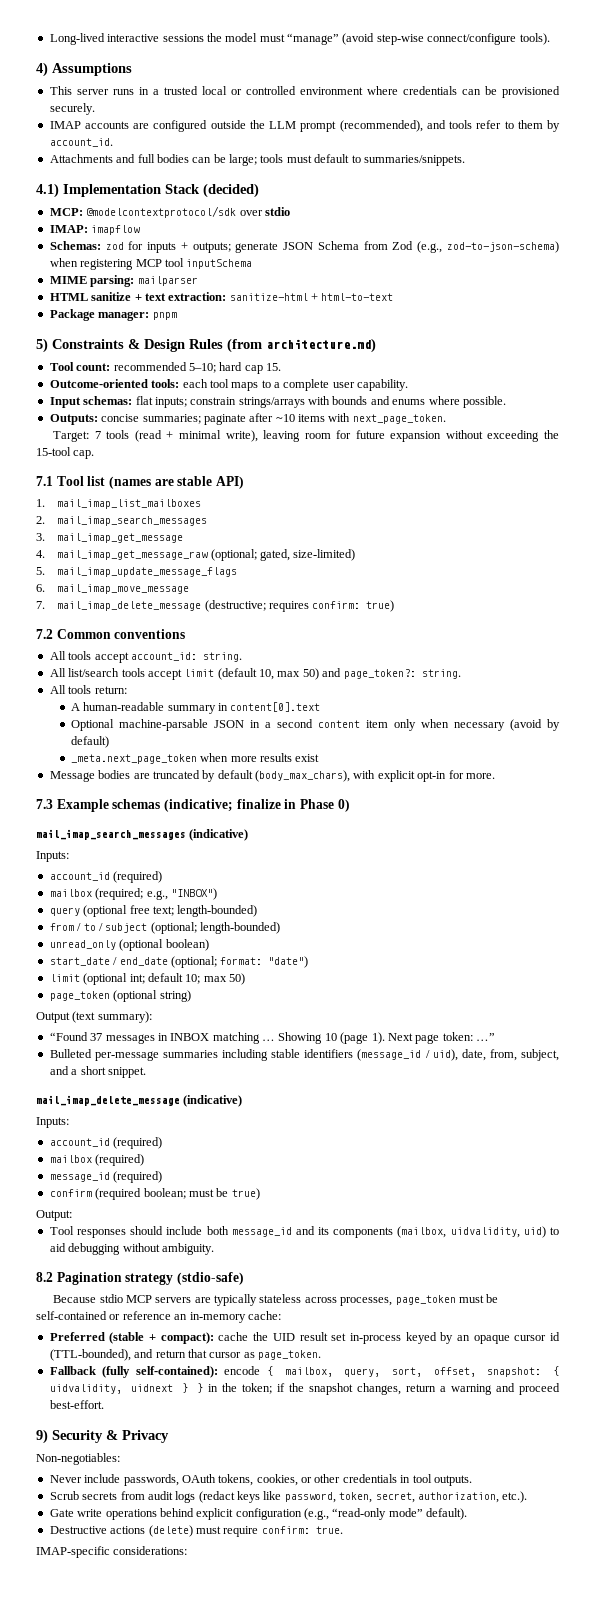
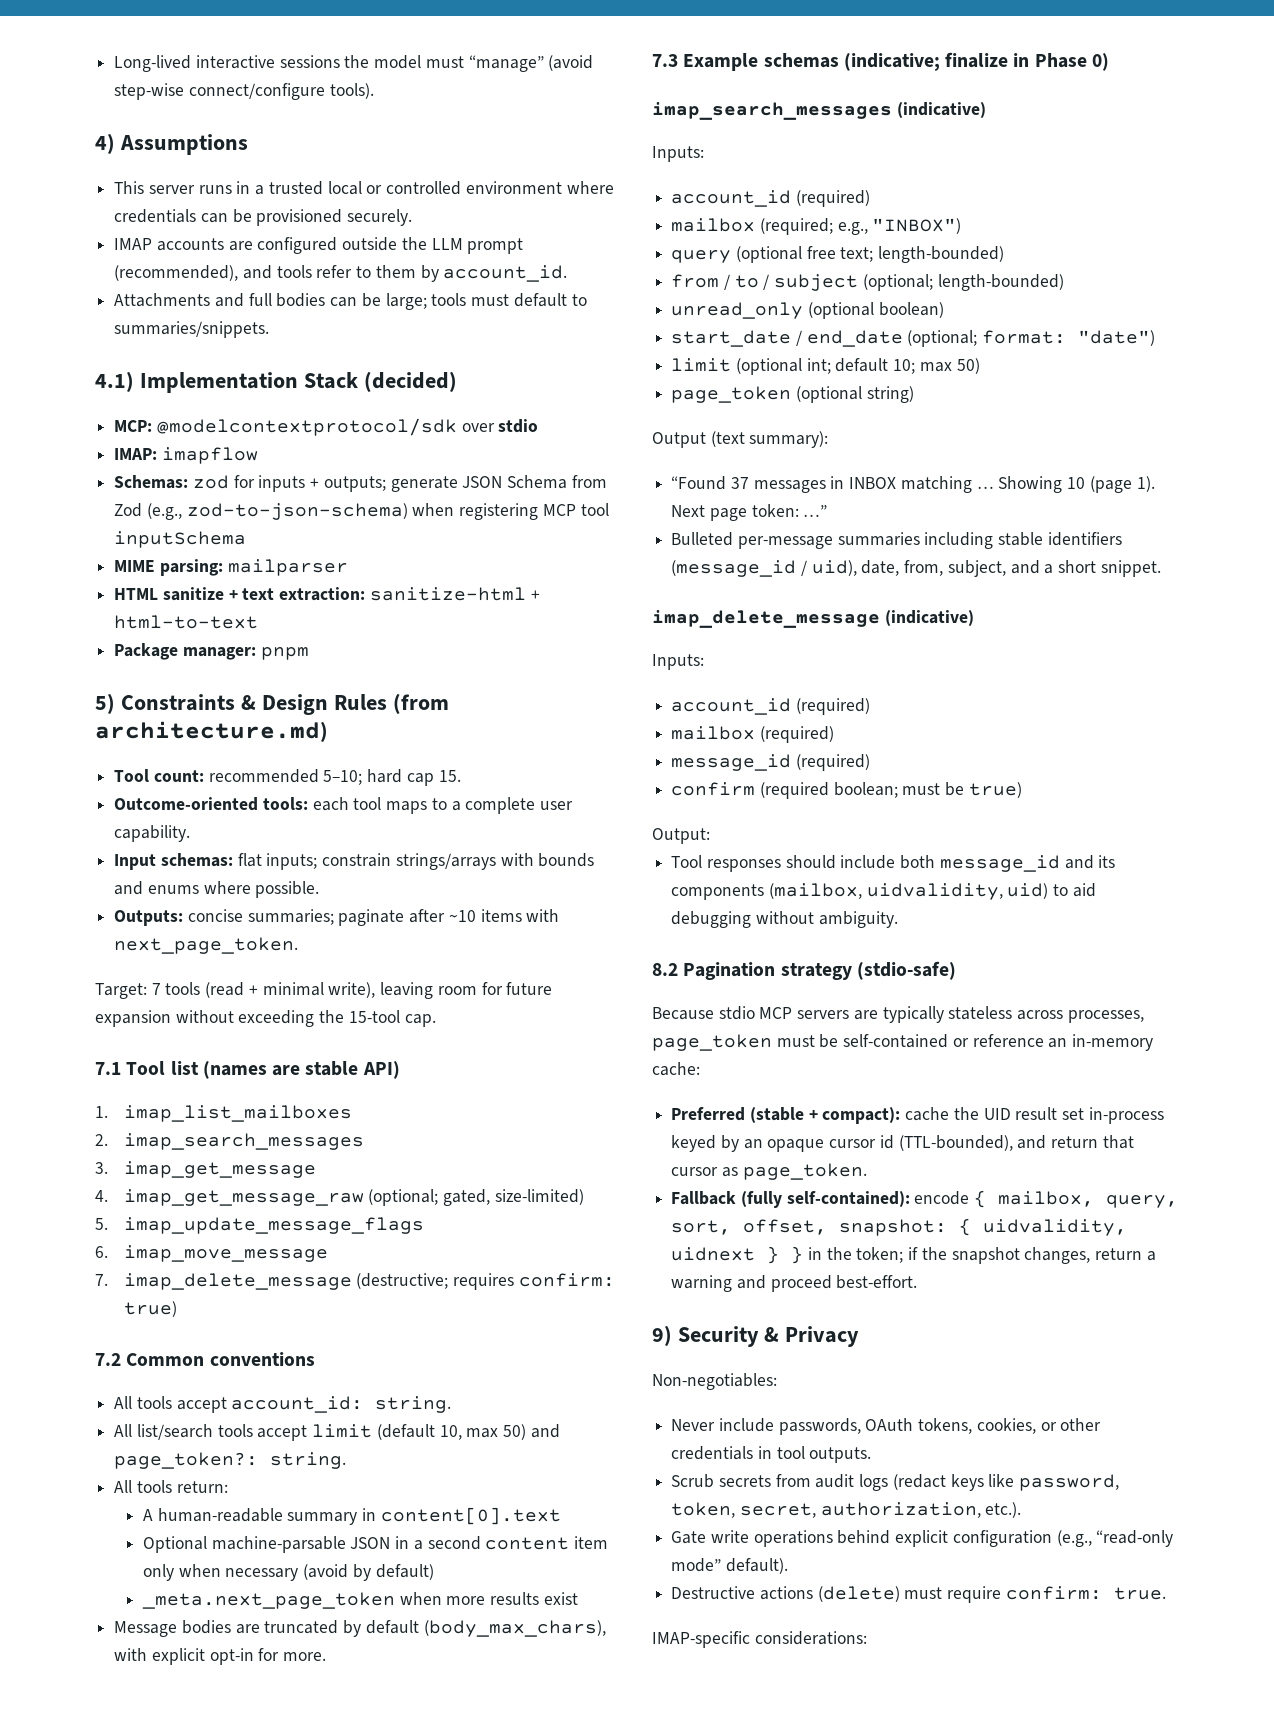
[57,499,202,509] mail_imap_list_mailboxes -> [123,1105,352,1122] imap_list_mailboxes
[57,516,208,526] mail_imap_search_messages -> [123,1133,364,1150] imap_search_messages
[57,533,184,543] mail_imap_get_message -> [123,1161,316,1178] imap_get_message
[57,550,209,560] mail_imap_get_message_raw -> [123,1189,364,1206] imap_get_message_raw
[57,567,238,577] mail_imap_update_message_flags -> [123,1217,424,1234] imap_update_message_flags
[57,584,190,594] mail_imap_move_message -> [123,1245,328,1262] imap_move_message
[57,601,202,611] mail_imap_delete_message -> [123,1273,352,1290] imap_delete_message
[36,829,186,840] mail_imap_search_messages -> [652,102,892,120] imap_search_messages
[36,1095,180,1106] mail_imap_delete_message -> [652,610,880,628] imap_delete_message

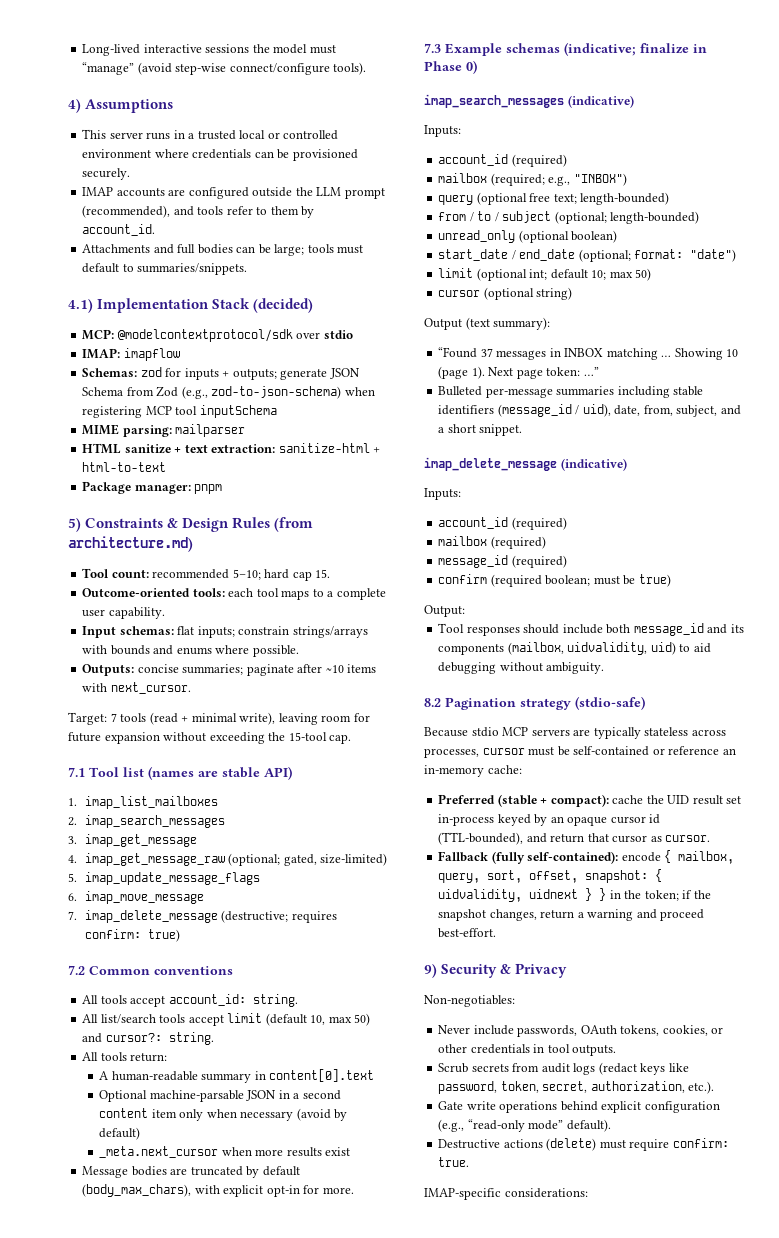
[114,937,299,954] next_page_token. -> [110,682,191,694] next_cursor.
[114,1452,259,1469] page_token?: -> [105,1033,162,1042] cursor?:
[141,1592,395,1609] _meta.next_page_token -> [99,1146,219,1158] _meta.next_cursor
[671,386,792,403] page_token -> [438,290,481,297] cursor
[652,1034,772,1051] page_token -> [482,748,525,755] cursor
[742,1163,867,1180] page_token. -> [665,835,711,842] cursor.

